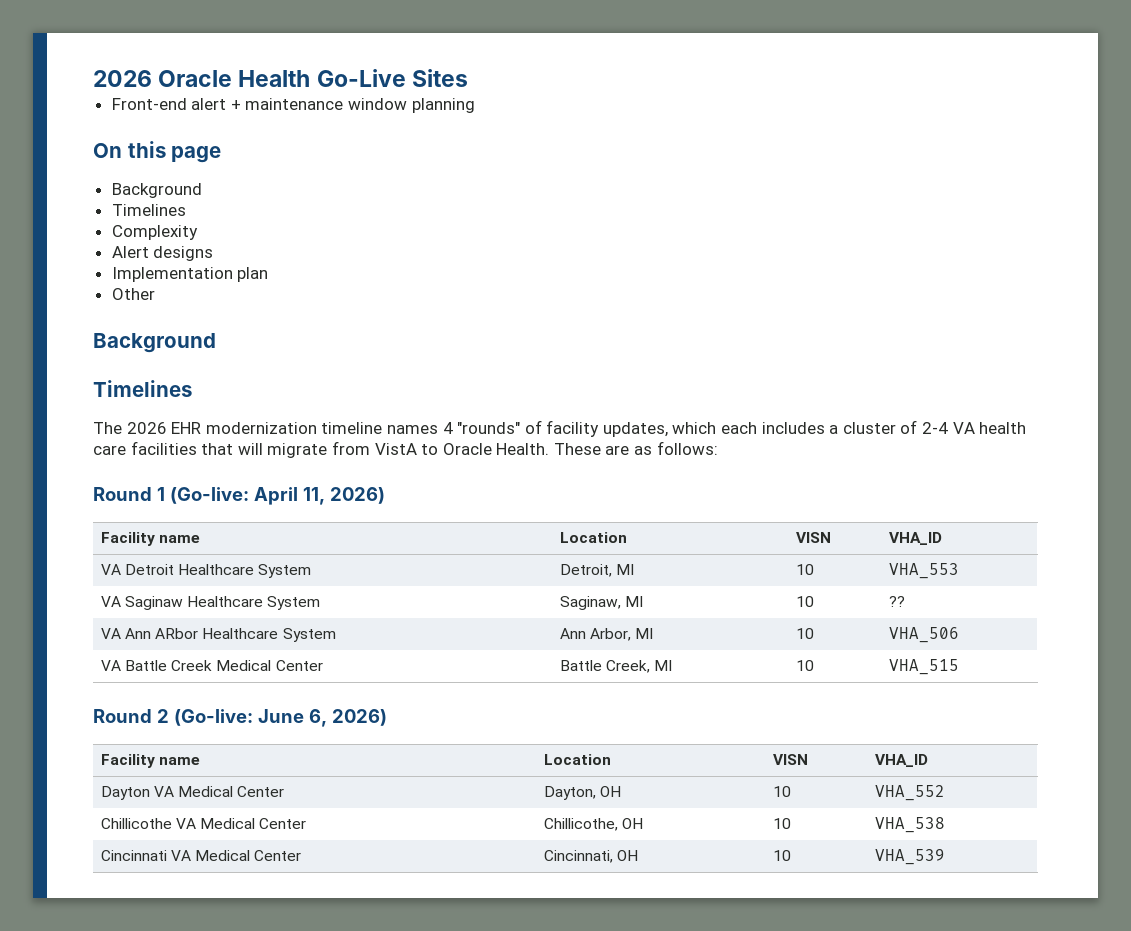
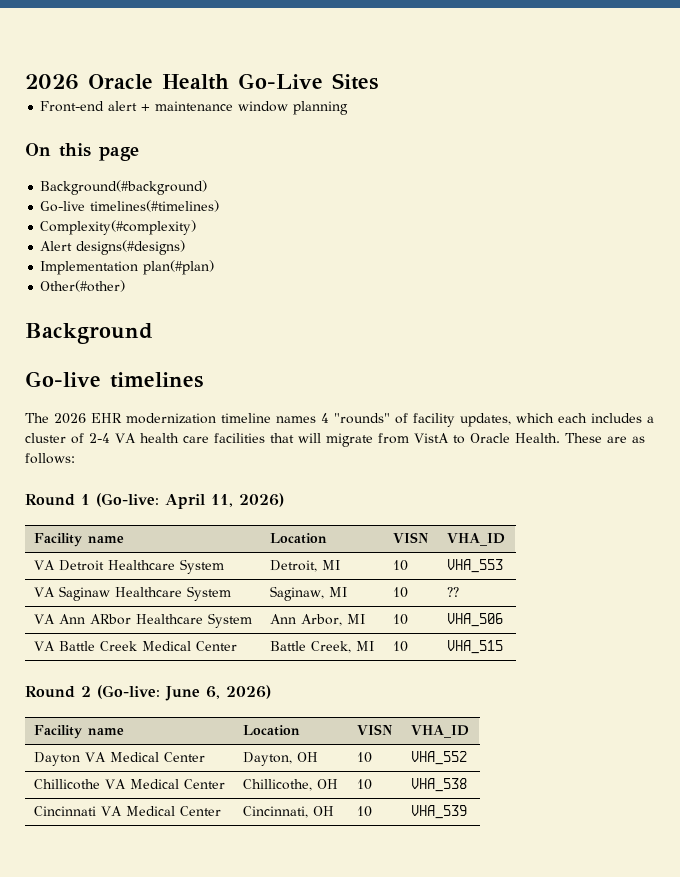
[111,183,202,198] [111,204,186,216] [111,225,198,240] Background // Timelines // Complexity -> [40,180,208,195] [40,200,220,212] [40,220,197,235] Background(#background) // Go-live timelines(#timelines) // Complexity(#complexity)
[153,246,214,261] designs -> [76,240,186,255] designs(#designs)
[237,267,269,282] [111,288,155,300] [93,333,216,353] [93,380,192,397] plan // Other // Background // Timelines -> [143,260,215,275] [40,280,126,292] [25,323,153,344] [25,371,203,388] plan(#plan) // Other(#other) // Background // Go-live timelines

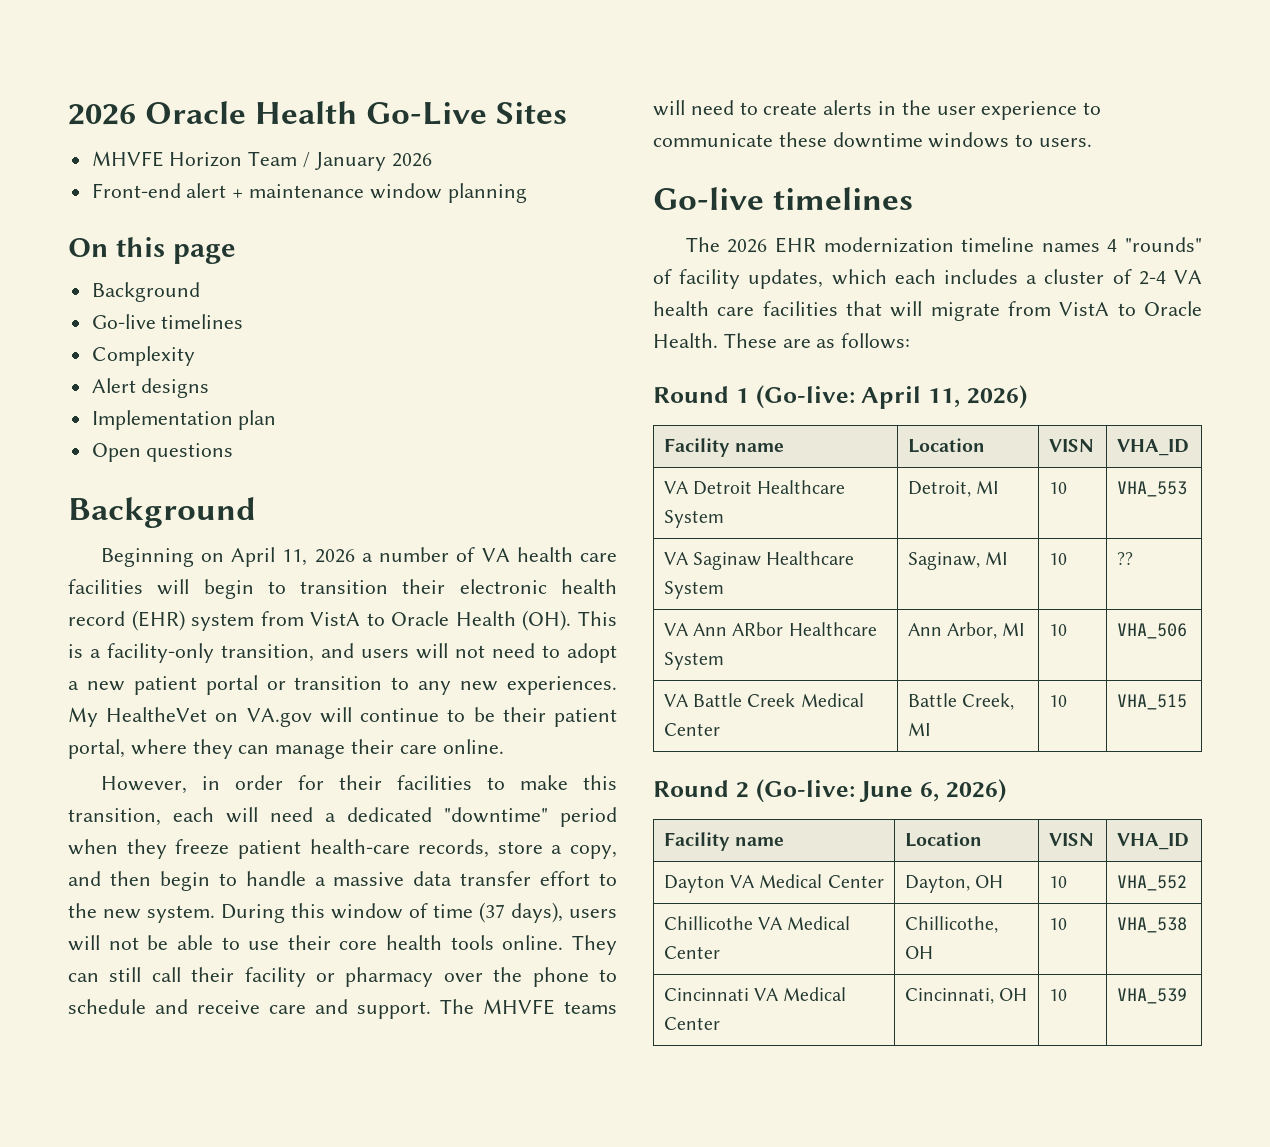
(378, 81) none -> [91,151,432,171] // MHVFE Horizon Team / January 2026
[40,180,208,195] [40,200,220,212] [40,220,197,235] Background(#background) // Go-live timelines(#timelines) // Complexity(#complexity) -> [91,282,200,302] [91,314,244,329] [91,346,195,366] Background // Go-live timelines // Complexity
[76,240,186,255] designs(#designs) -> [141,378,210,398] designs
[143,260,215,275] [40,280,126,292] [25,323,153,344] plan(#plan) // Other(#other) // Background -> [238,410,277,430] [91,443,234,462] [68,497,256,528] [100,547,617,567] [68,579,617,599] [68,610,617,631] [68,643,617,663] [68,675,618,695] [68,707,617,727] [68,739,504,759] [100,775,617,794] [68,807,617,827] [68,839,617,859] [68,871,617,891] [68,902,617,923] [68,935,617,955] [68,967,617,987] [68,999,617,1019] [653,100,1102,120] [653,132,1093,148] plan // Open questions // Background // Beginning on April 11, 2026 a number of VA health care facilities will begin to transition their electronic health record (EHR) system from VistA to Oracle Health (OH). This is a facility-only transition, and users will not need to adopt a new patient portal or transition to any new experiences. My HealtheVet on VA.gov will continue to be their patient portal, where they can manage their care online. // However, in order for their facilities to make this transition, each will need a dedicated "downtime" period when they freeze patient health-care records, store a copy, and then begin to handle a massive data transfer effort to the new system. During this window of time (37 days), users will not be able to use their core health tools online. They can still call their facility or pharmacy over the phone to schedule and receive care and support. The MHVFE teams will need to create alerts in the user experience to communicate these downtime windows to users.

